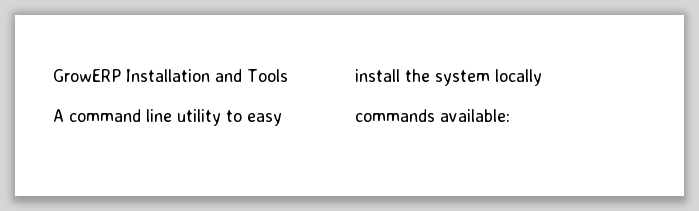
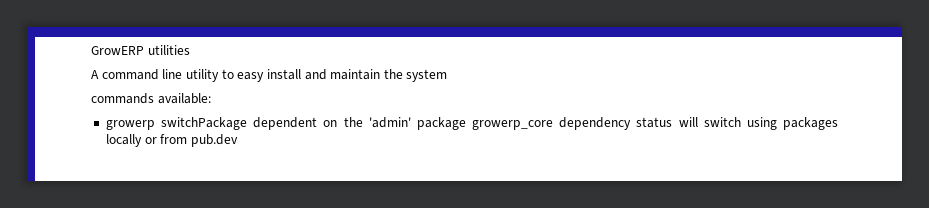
[126,69,288,82] Installation and Tools -> [147,45,190,55] utilities
(400, 75) none -> [304,69,381,80] and maintain
[495,69,542,86] locally -> (448, 75) none
(510, 115) none -> [105,117,838,130] [105,134,238,147] // growerp switchPackage dependent on the 'admin' package growerp_core dependency status will switch using packages locally or from pub.dev

